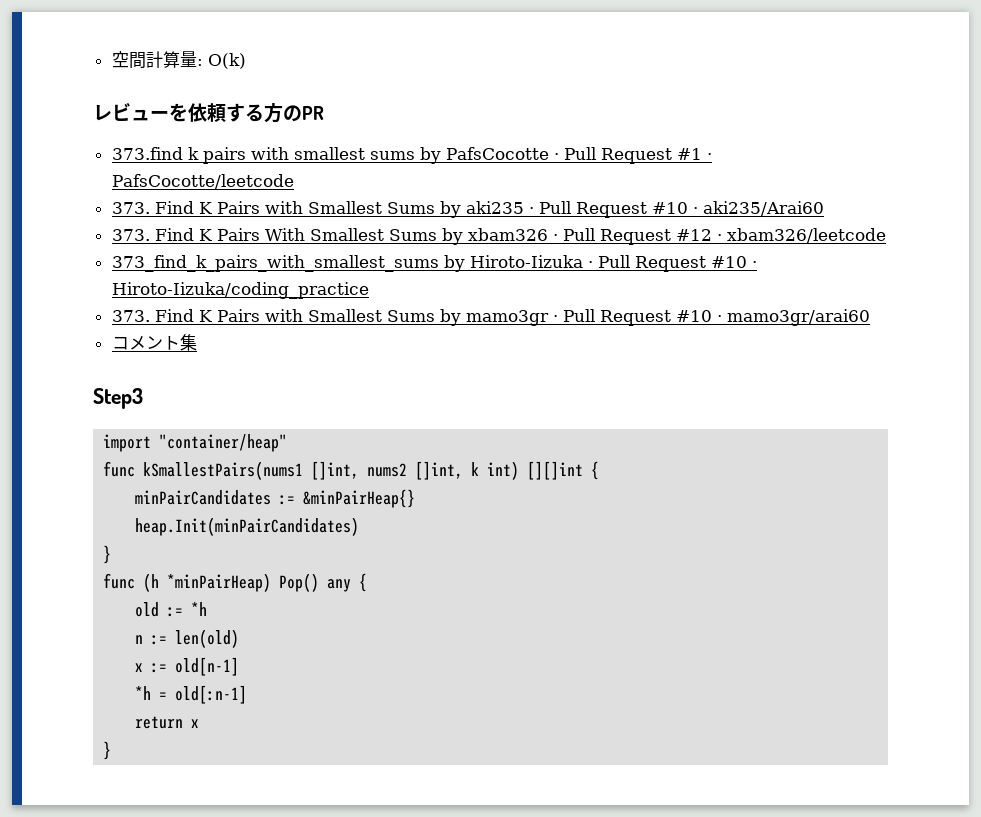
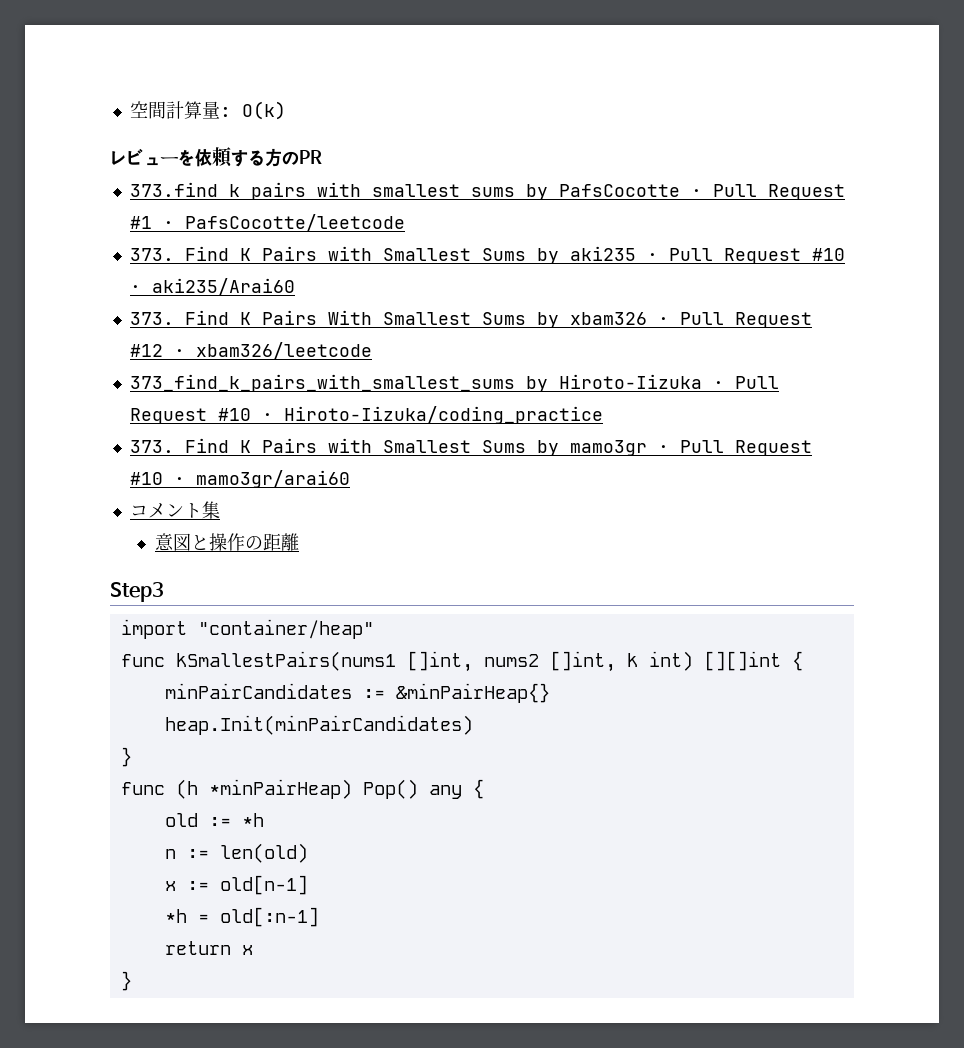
(197, 342) none -> [154,533,299,551] // 意図と操作の距離

